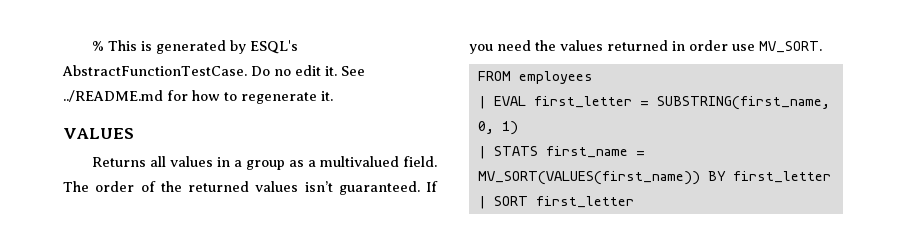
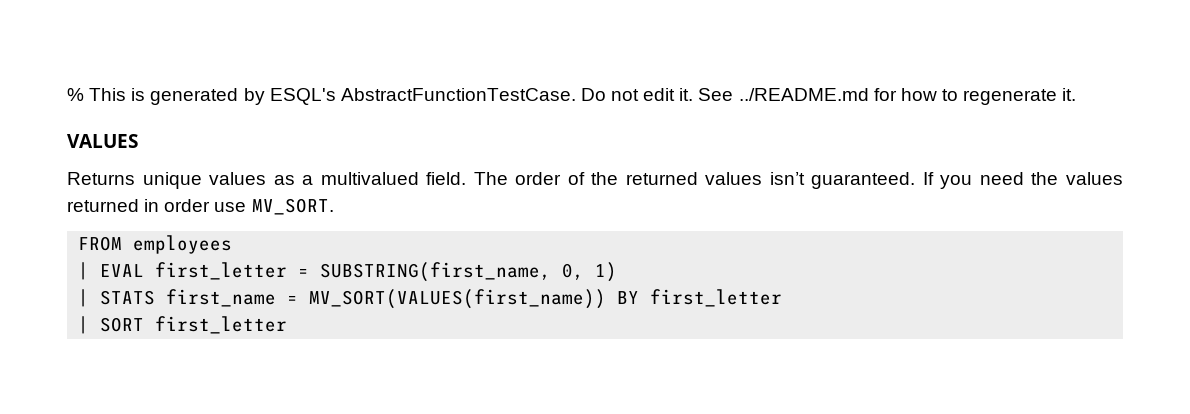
[273,69,291,76] no -> [611,89,640,101] not
[149,156,285,170] all values in a group -> [142,172,267,189] unique values

